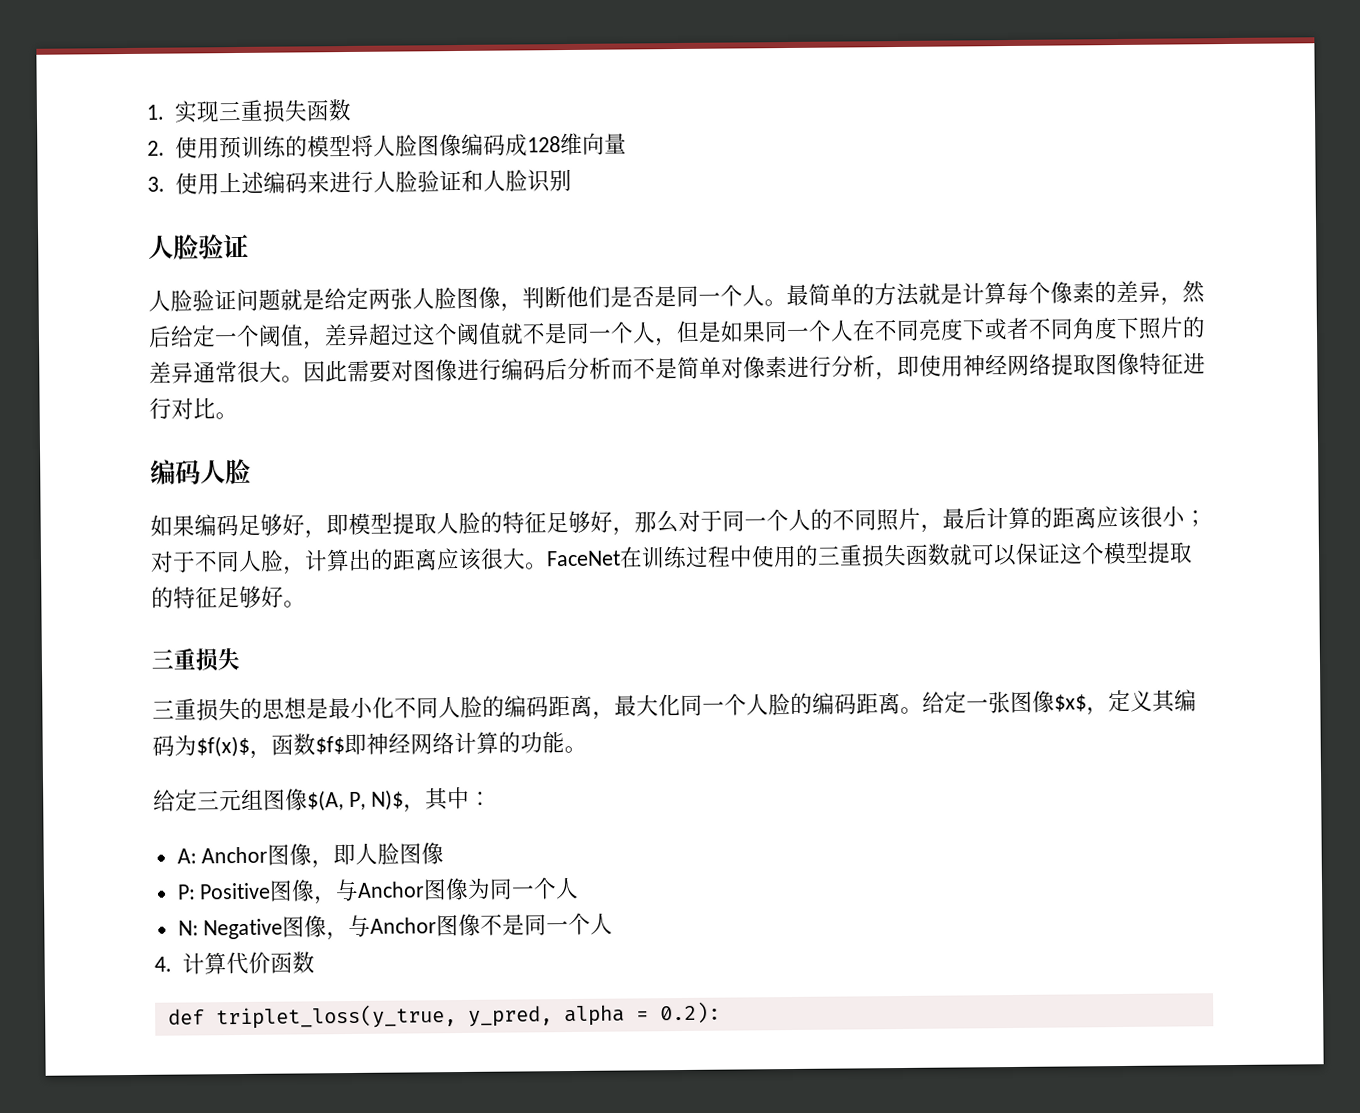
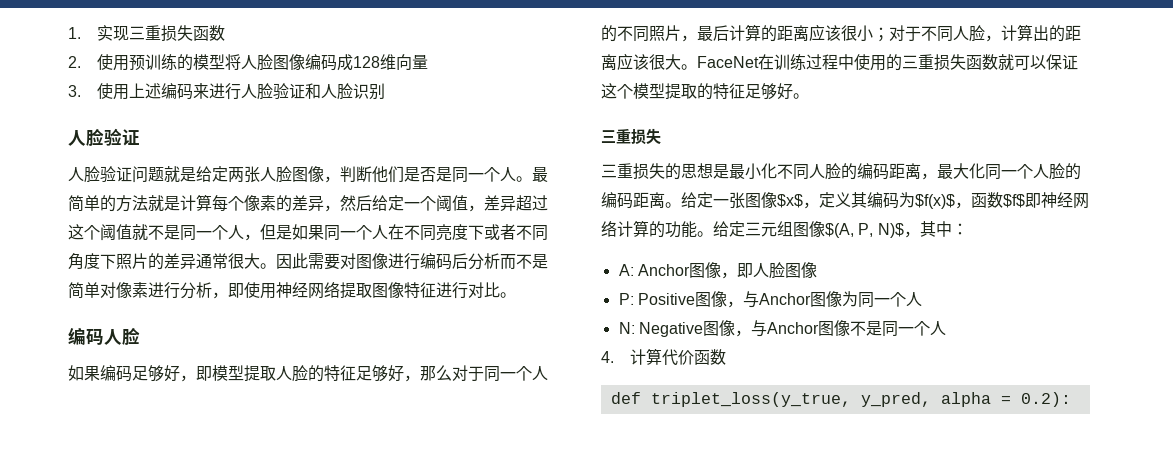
(587, 749) // -> (713, 234) none

